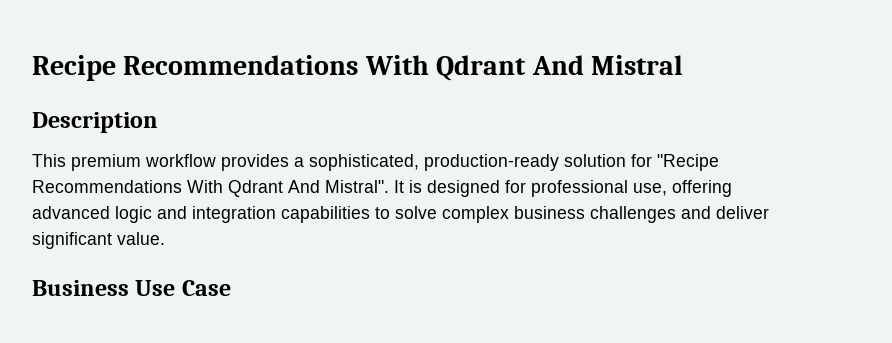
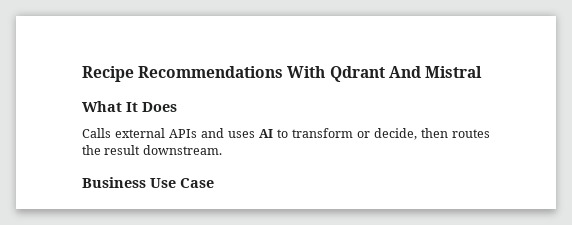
[32,112,158,133] [32,154,719,171] [32,180,732,197] [32,206,769,223] [32,232,165,249] Description // This premium workflow provides a sophisticated, production-ready solution for "Recipe Recommendations With Qdrant And Mistral". It is designed for professional use, offering advanced logic and integration capabilities to solve complex business challenges and deliver significant value. -> [82,101,177,112] [82,128,490,140] [82,145,222,155] What It Does // Calls external APIs and uses AI to transform or decide, then routes the result downstream.

